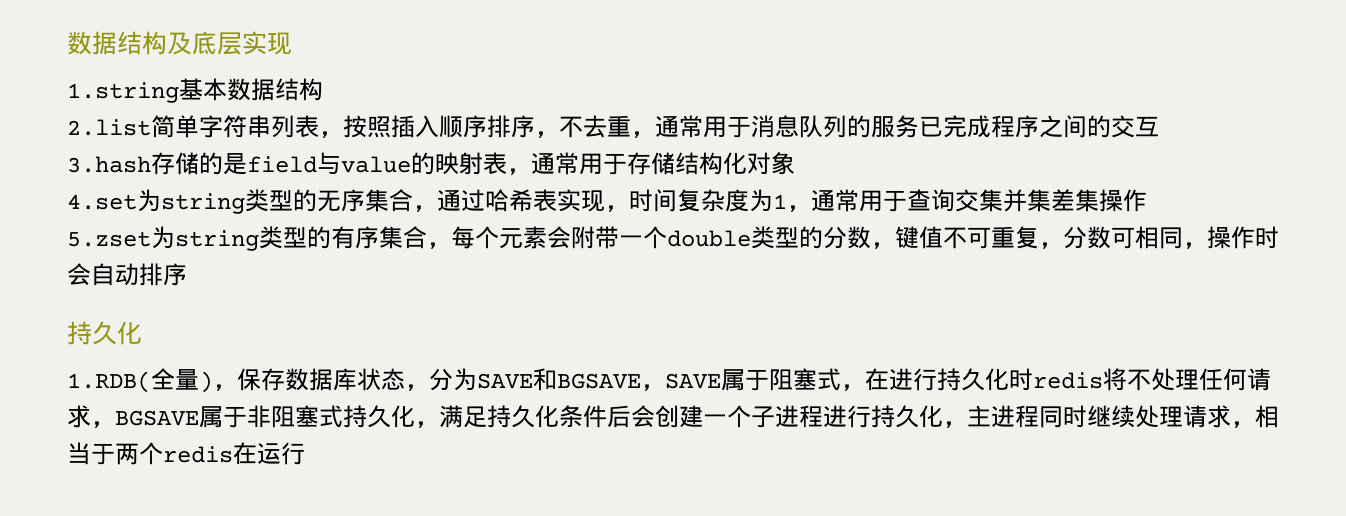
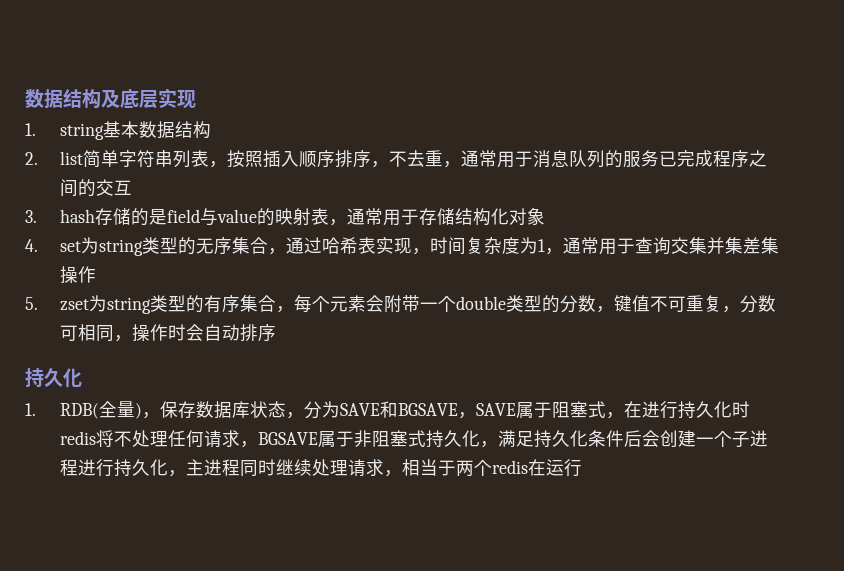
[67,82,179,103] 1.string -> [25,123,104,140] 1. string
[67,119,151,136] 2.list -> [25,151,83,165] 2. list
[67,156,151,173] 3.hash -> [25,209,95,223] 3. hash
[67,194,137,210] 4.set -> [25,239,81,252] 4. set
[67,231,151,247] 5.zset -> [25,297,89,311] 5. zset
[67,371,151,393] 1.RDB( -> [25,403,99,419] 1. RDB(

